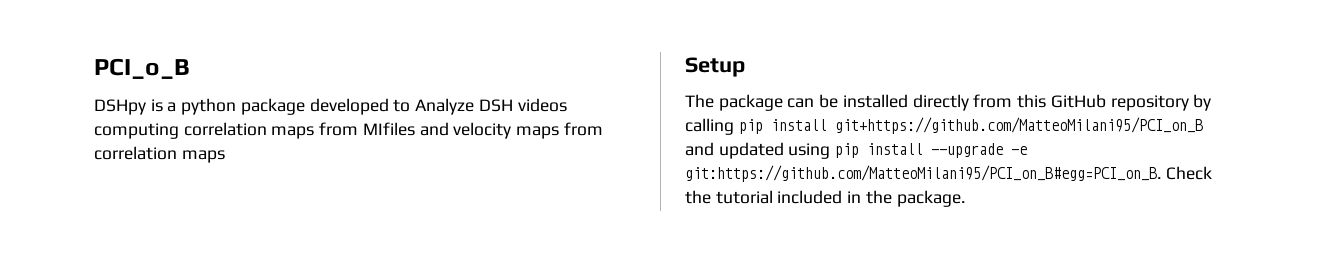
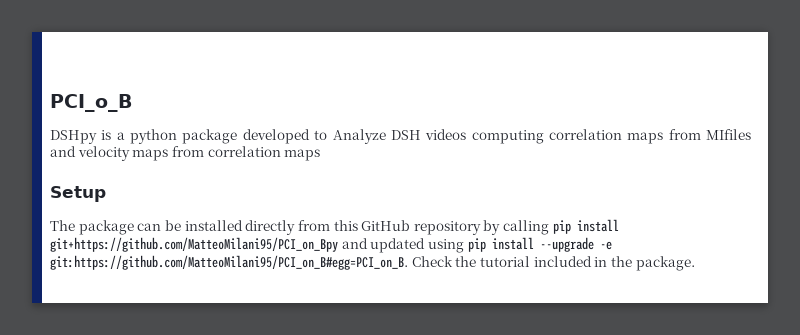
[834,117,1203,134] git+https://github.com/MatteoMilani95/PCI_on_B -> [50,237,338,252] git+https://github.com/MatteoMilani95/PCI_on_Bpy

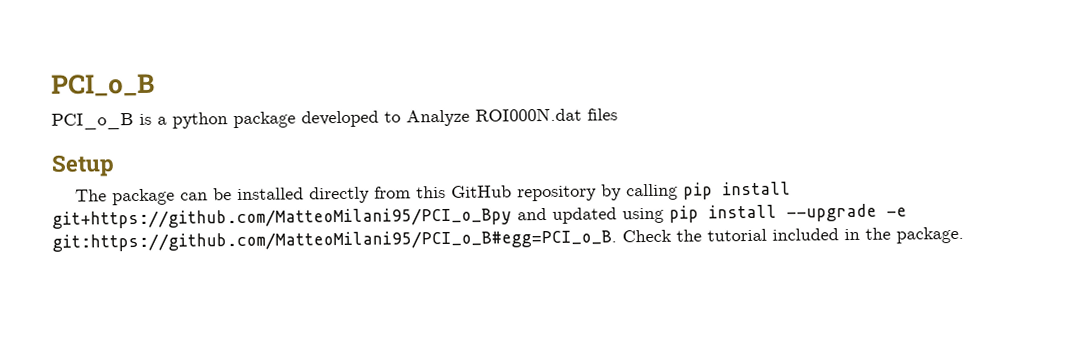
[50,130,97,144] DSHpy -> [51,113,134,130] PCI_o_B
[390,129,751,144] [50,146,321,161] DSH videos computing correlation maps from MIfiles and velocity maps from correlation maps -> [475,107,618,122] ROI000N.dat files
[50,237,338,252] git+https://github.com/MatteoMilani95/PCI_on_Bpy -> [52,207,512,229] git+https://github.com/MatteoMilani95/PCI_o_Bpy
[50,255,408,270] git:https://github.com/MatteoMilani95/PCI_on_B#egg=PCI_on_B. -> [52,229,617,252] git:https://github.com/MatteoMilani95/PCI_o_B#egg=PCI_o_B.

